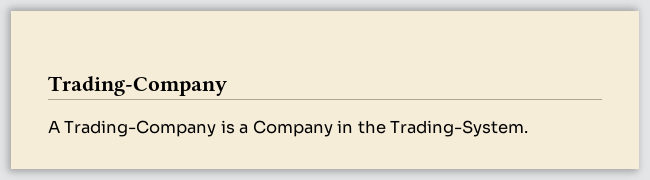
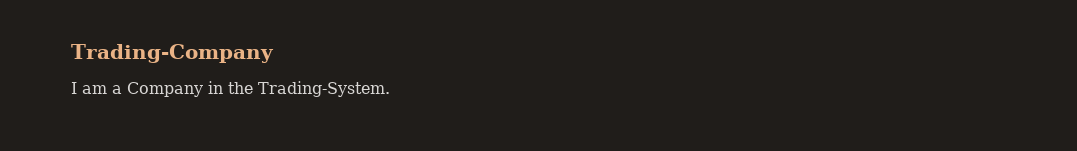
[48,120,235,137] A Trading-Company is -> [71,82,107,94] I am

